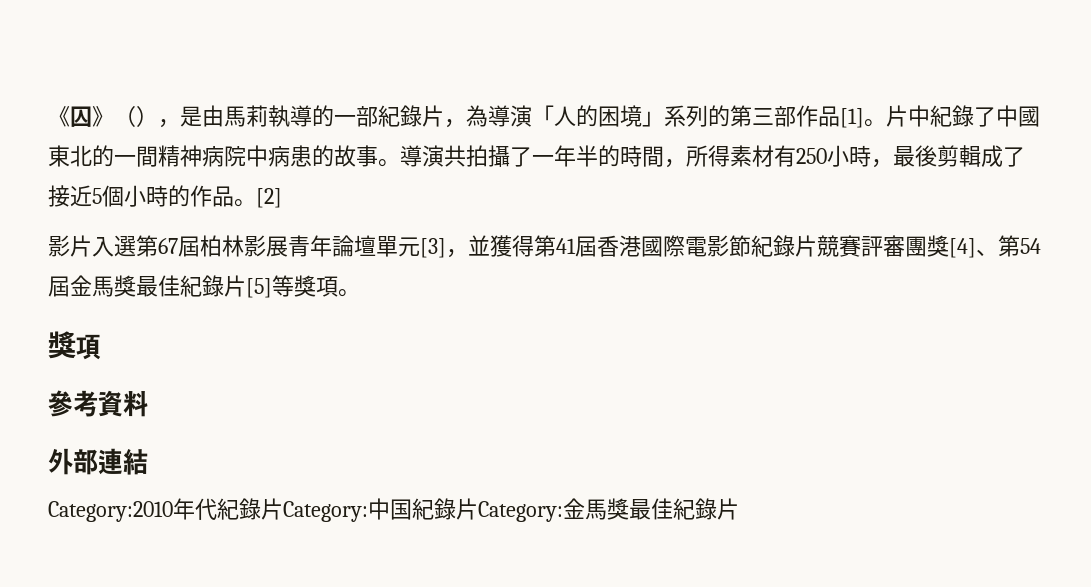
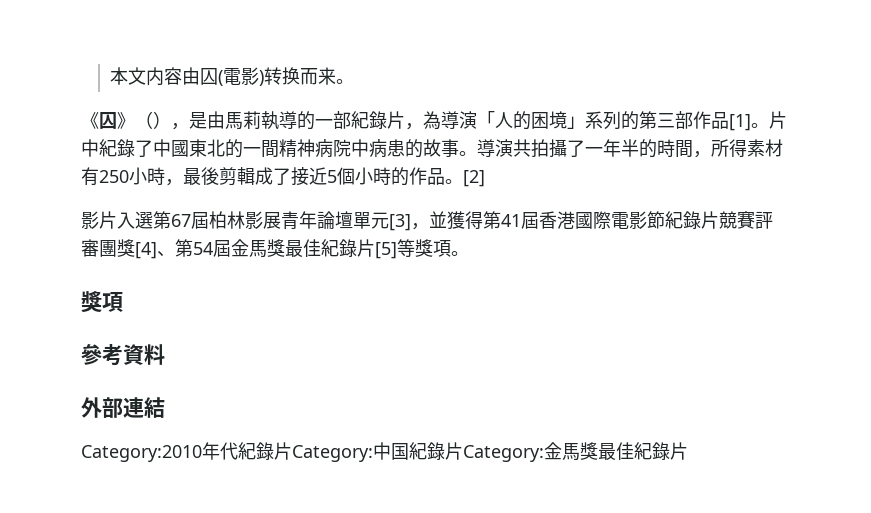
(48, 116) none -> [110,67,355,86] 本文内容由囚(電影)转换而来。 //

